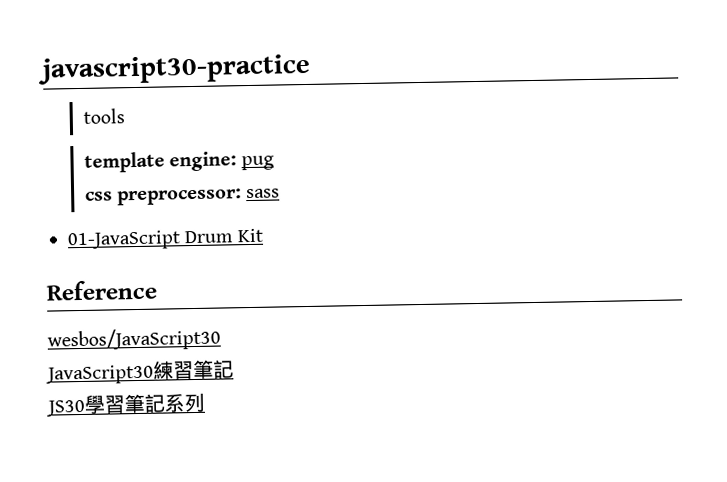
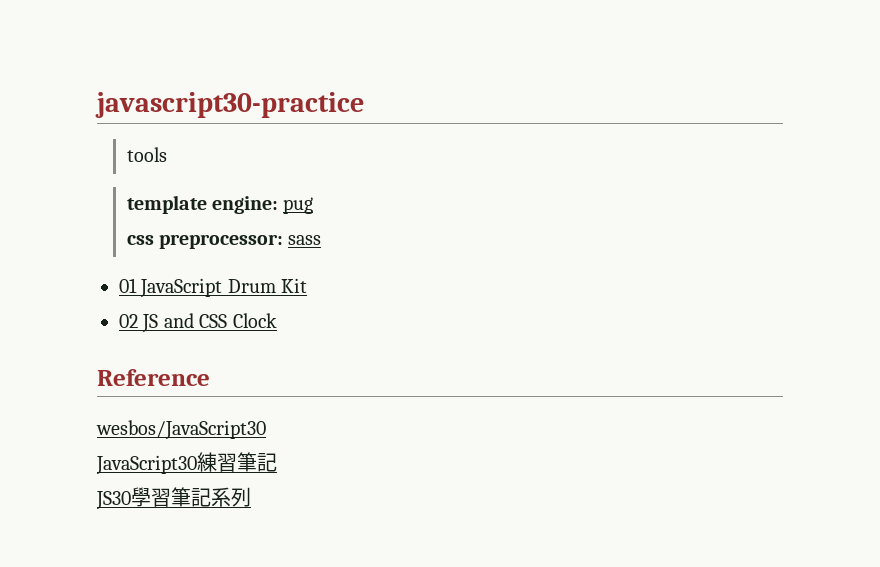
[67,230,181,251] 01-JavaScript -> [119,278,223,298] 01 JavaScript
(263, 235) none -> [119,313,277,333] // 02 JS and CSS Clock

